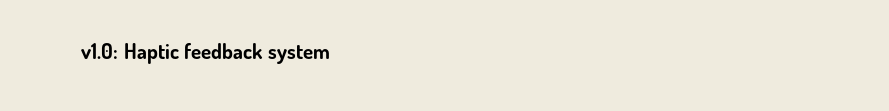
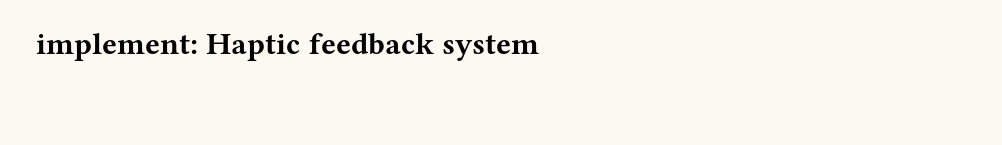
[81,43,118,59] v1.0: -> [36,33,198,61] implement:

